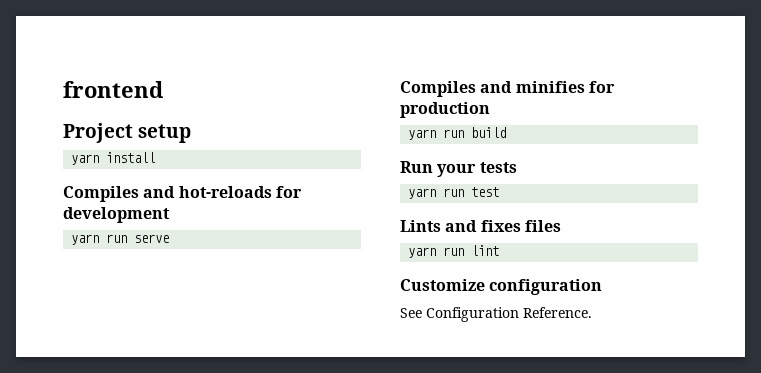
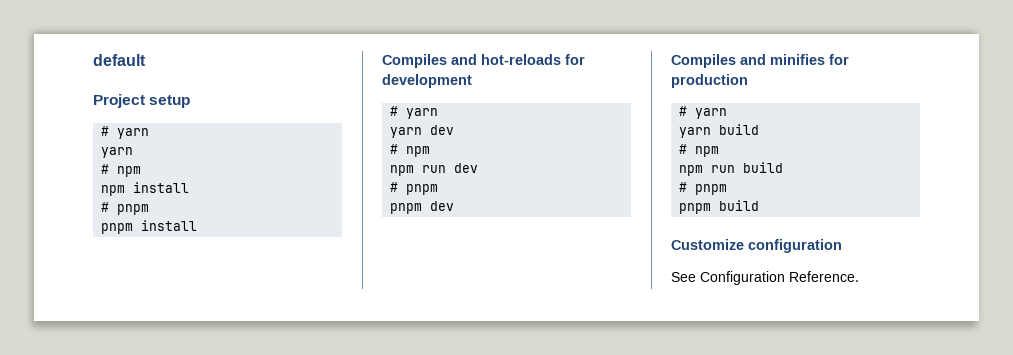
[63,81,163,98] frontend -> [93,54,146,66] default
[71,154,100,165] yarn -> [101,126,150,139] [101,147,134,158] [101,164,142,177] [101,182,190,196] [101,202,150,215] [101,223,134,234] # yarn // yarn // # npm // npm install // # pnpm // pnpm
[71,234,170,245] yarn run serve -> [390,106,439,119] [390,125,455,138] [390,144,431,157] [390,163,479,176] [390,182,439,195] [390,201,455,214] # yarn // yarn dev // # npm // npm run dev // # pnpm // pnpm dev
[408,127,507,140] [400,161,517,177] [408,187,500,199] [400,220,561,232] [408,245,500,258] yarn run build // Run your tests // yarn run test // Lints and fixes files // yarn run lint -> [679,106,728,119] [679,124,760,138] [679,144,720,157] [679,162,784,176] [679,182,728,195] [679,200,760,214] # yarn // yarn build // # npm // npm run build // # pnpm // pnpm build

